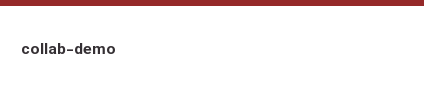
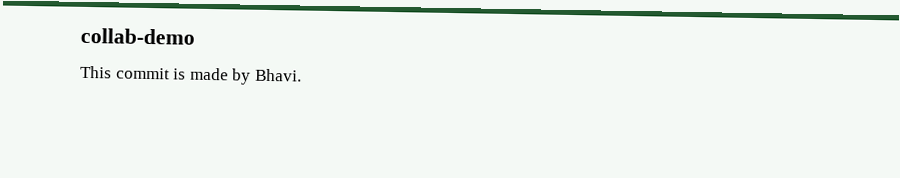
(116, 48) none -> [80,65,302,85] // This commit is made by Bhavi.

